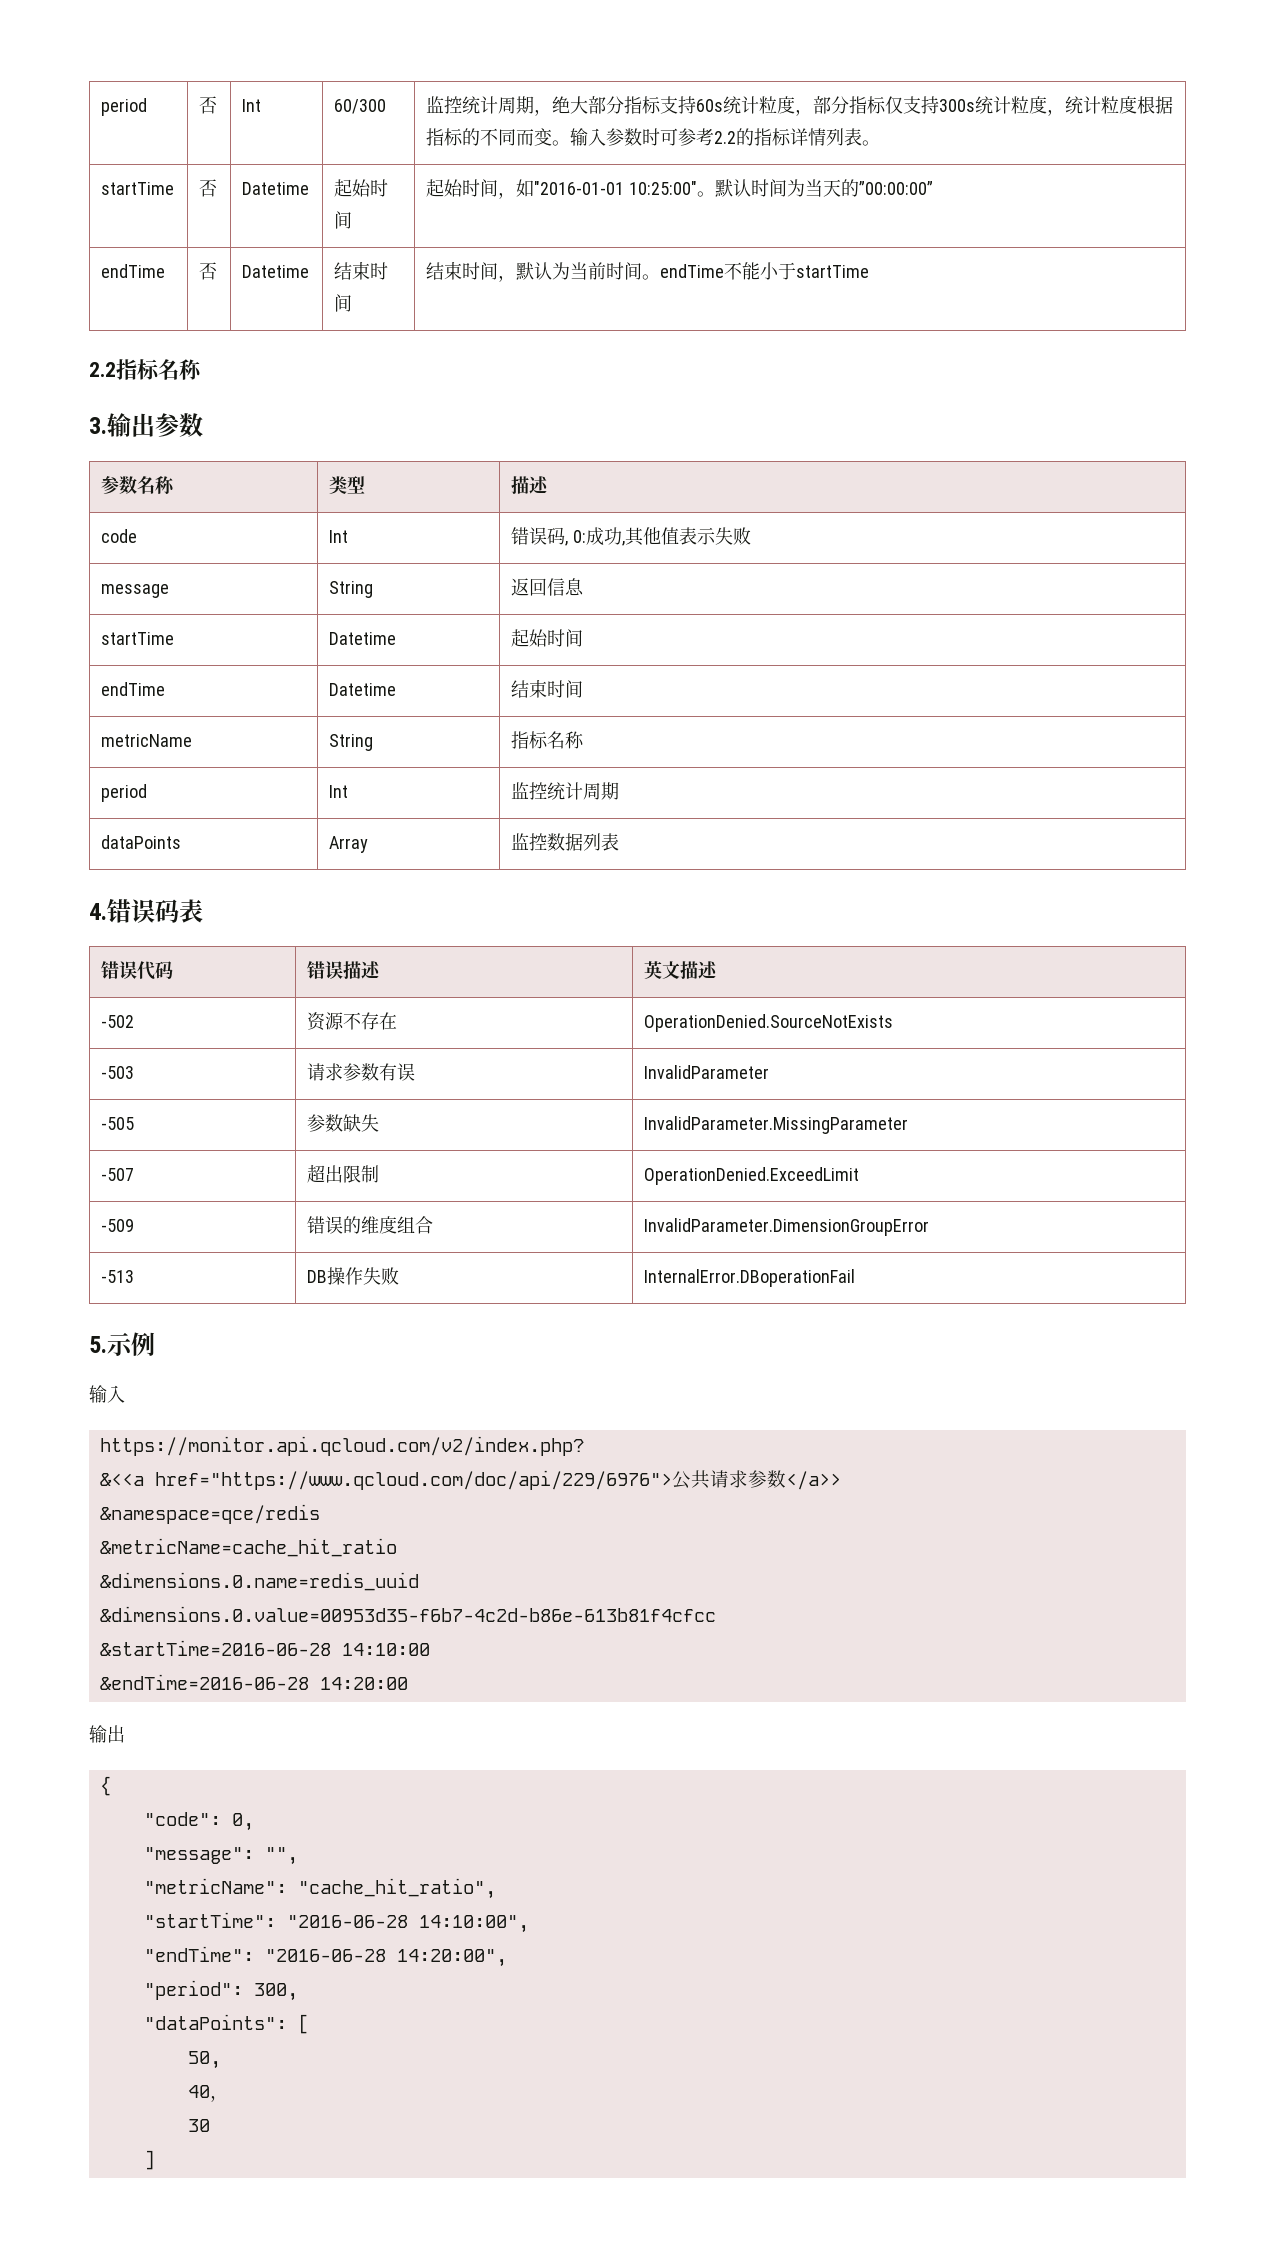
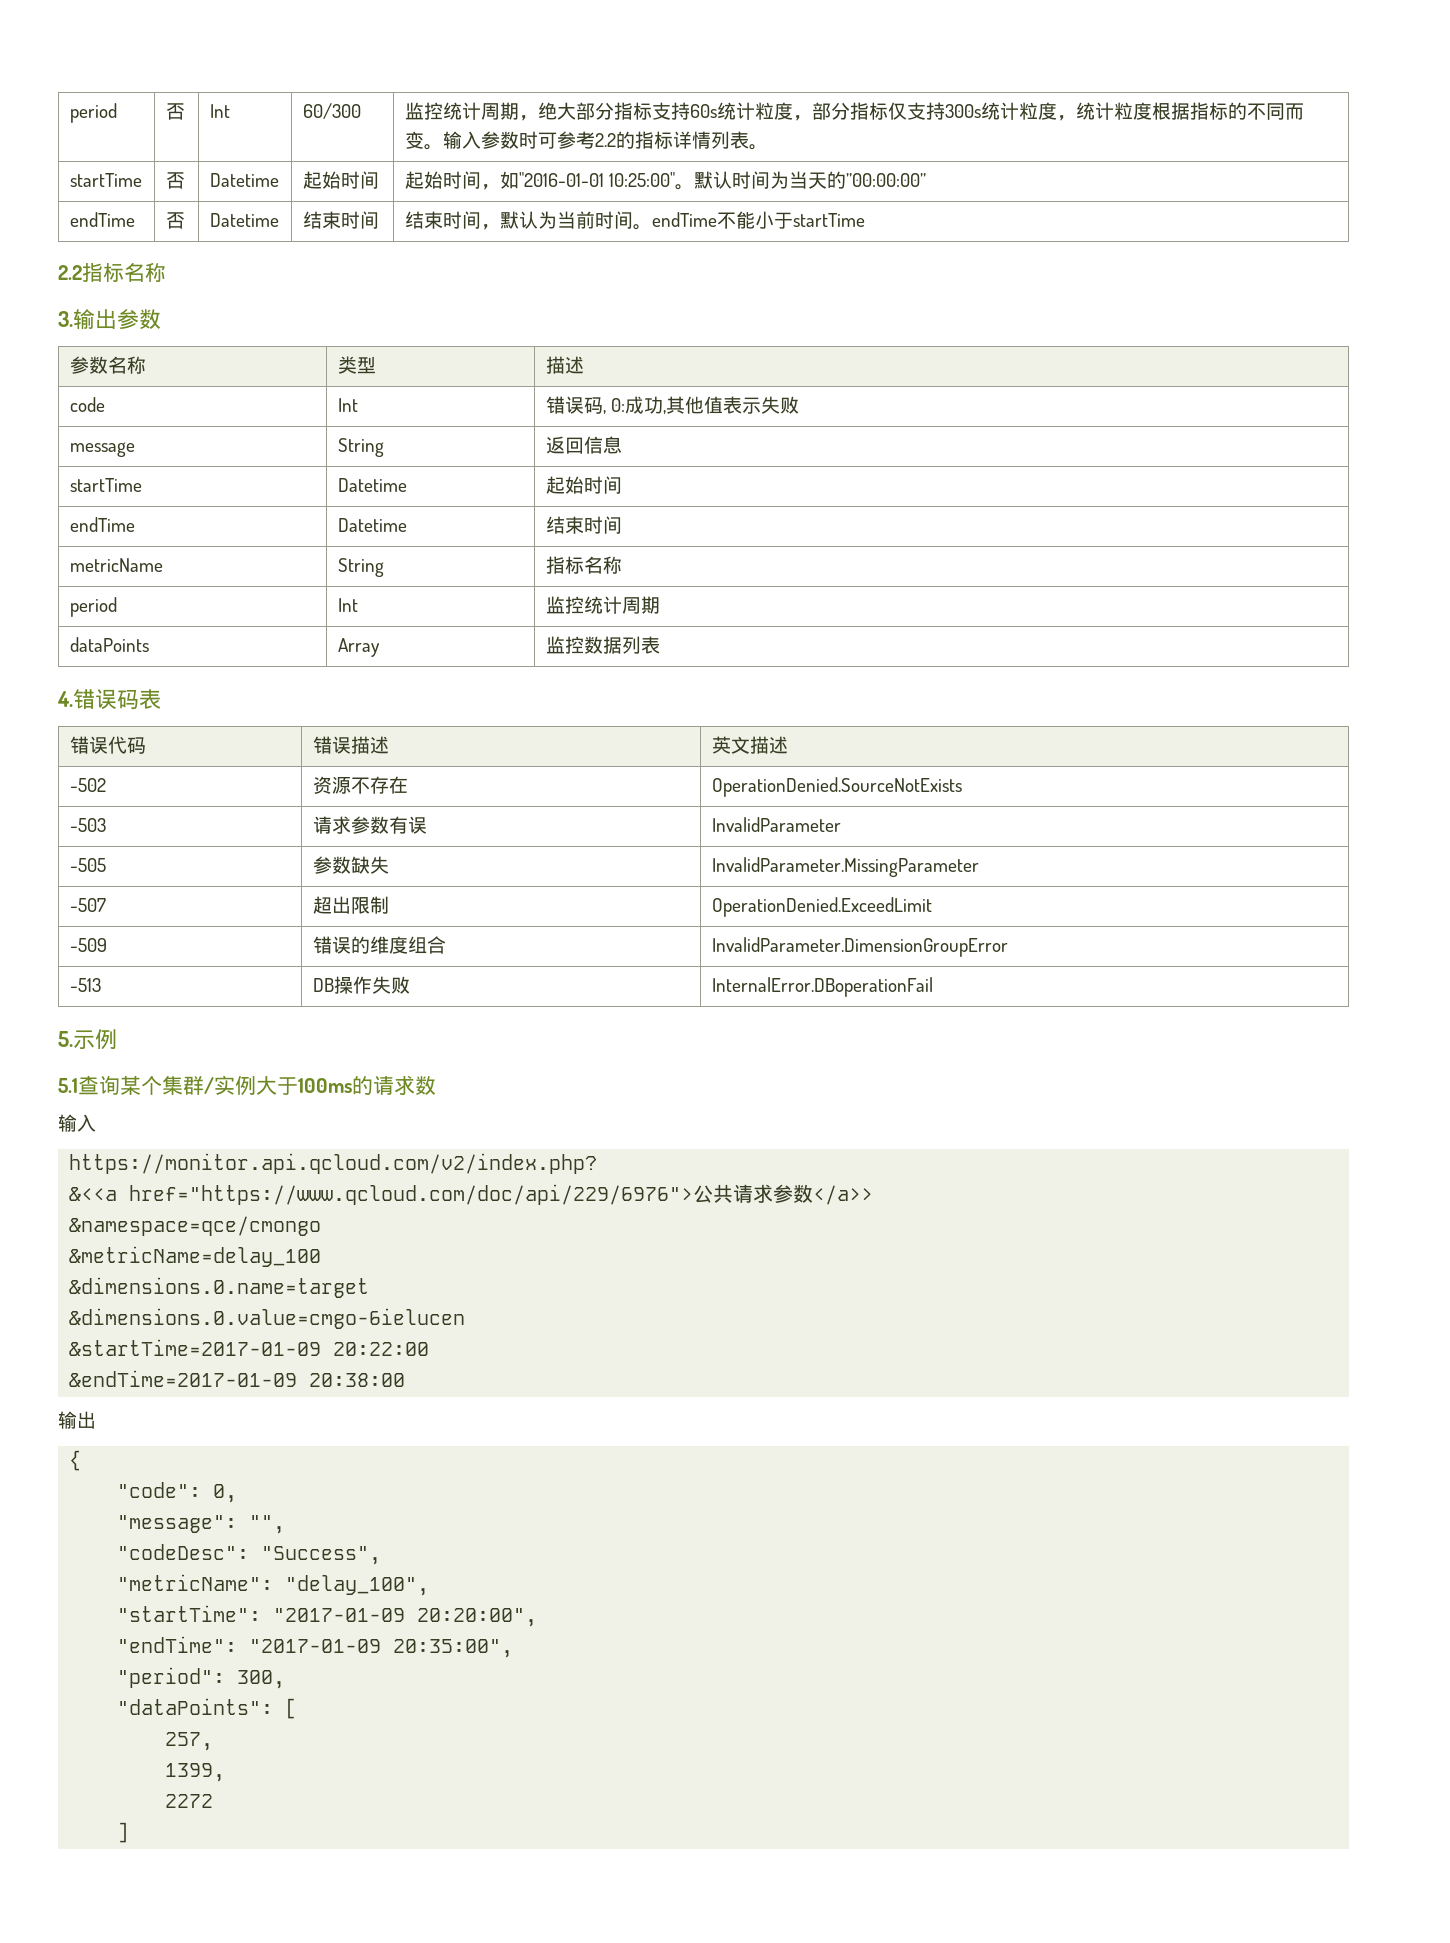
(155, 1344) none -> [58,1075,436,1096] // 5.1查询某个集群/实例大于100ms的请求数
[99,1504,320,1524] [99,1538,397,1557] [99,1572,419,1591] [99,1606,716,1622] [99,1640,430,1656] [99,1674,408,1690] &namespace=qce/redis // &metricName=cache_hit_ratio // &dimensions.0.name=redis_uuid // &dimensions.0.value=00953d35-f6b7-4c2d-b86e-613b81f4cfcc // &startTime=2016-06-28 14:10:00 // &endTime=2016-06-28 14:20:00 -> [69,1216,322,1236] [69,1246,322,1267] [69,1277,370,1298] [69,1308,466,1329] [69,1339,430,1356] [69,1370,406,1387] &namespace=qce/cmongo // &metricName=delay_100 // &dimensions.0.name=target // &dimensions.0.value=cmgo-6ielucen // &startTime=2017-01-09 20:22:00 // &endTime=2017-01-09 20:38:00
(298, 1856) none -> [117,1544,382,1565] // "codeDesc": "Success",
[297,1878,496,1899] "cache_hit_ratio", -> [285,1575,430,1596] "delay_100",
[286,1915,529,1933] "2016-06-28 14:10:00", -> [273,1608,538,1627] "2017-01-09 20:20:00",
[264,1949,507,1967] "2016-06-28 14:20:00", -> [249,1639,514,1658] "2017-01-09 20:35:00",
[187,2051,221,2069] [187,2085,229,2102] [187,2119,210,2132] 50, // 40， // 30 -> [165,1732,214,1751] [165,1763,226,1782] [165,1794,214,1808] 257, // 1399, // 2272

